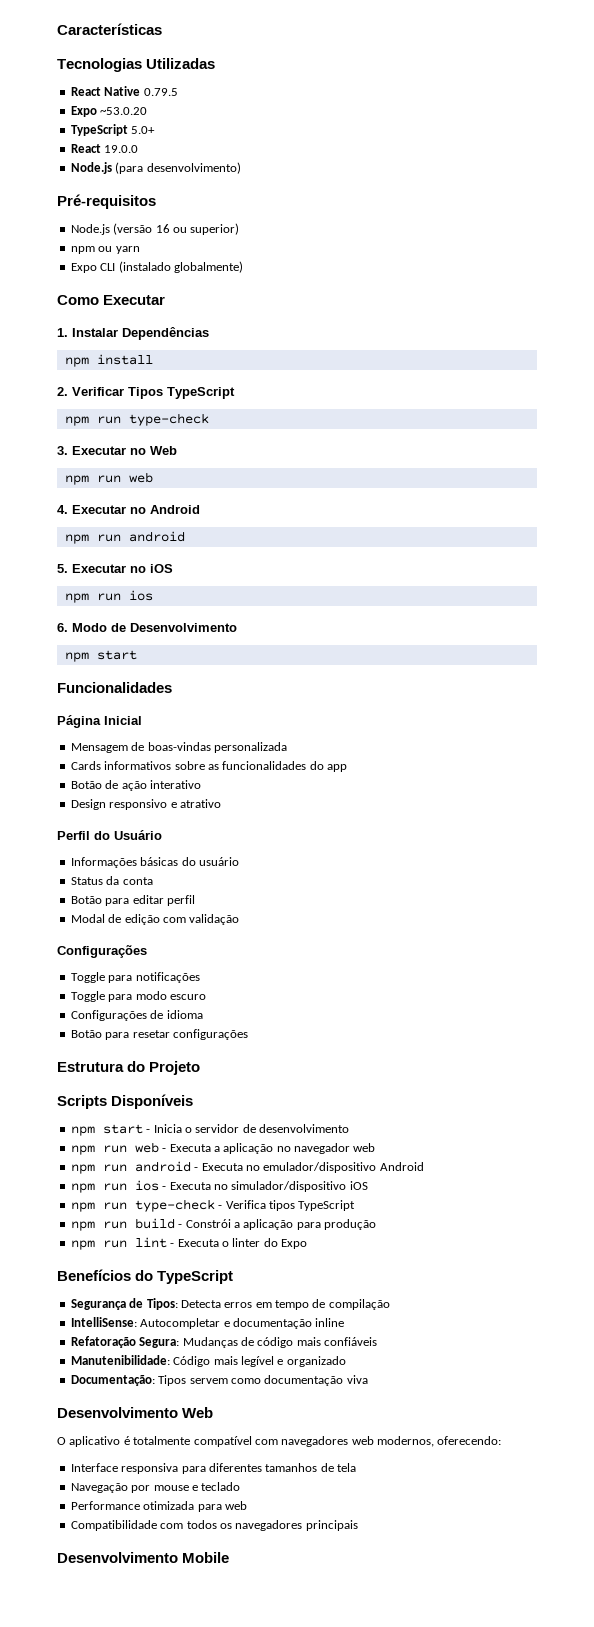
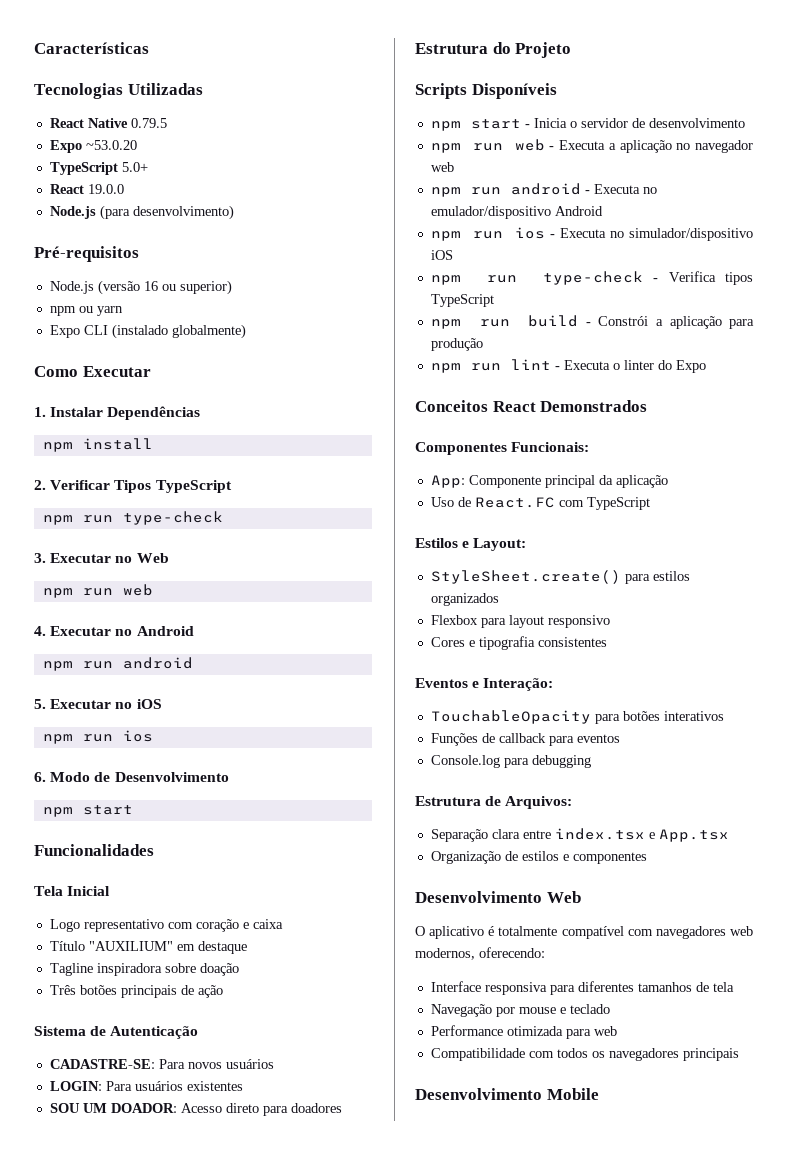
[57,715,101,728] Página -> [34,886,63,896] Tela
[70,742,287,753] [70,761,347,772] [70,780,201,791] [70,799,221,810] [57,830,162,840] [70,857,239,868] [70,876,153,885] [70,895,195,906] [70,914,240,925] [57,945,147,958] [70,972,200,983] [70,991,206,1002] [70,1010,203,1021] [70,1029,248,1040] Mensagem de boas-vindas personalizada // Cards informativos sobre as funcionalidades do app // Botão de ação interativo // Design responsivo e atrativo // Perfil do Usuário // Informações básicas do usuário // Status da conta // Botão para editar perfil // Modal de edição com validação // Configurações // Toggle para notificações // Toggle para modo escuro // Configurações de idioma // Botão para resetar configurações -> [49,919,283,932] [49,941,247,954] [49,963,239,976] [49,985,223,998] [34,1026,199,1039] [49,1059,274,1069] [49,1081,243,1091] [49,1103,342,1116] Logo representativo com coração e caixa // Título "AUXILIUM" em destaque // Tagline inspiradora sobre doação // Três botões principais de ação // Sistema de Autenticação // CADASTRE-SE: Para novos usuários // LOGIN: Para usuários existentes // SOU UM DOADOR: Acesso direto para doadores
[57,1269,234,1284] [70,1298,390,1310] [70,1317,345,1329] [70,1336,377,1348] [70,1355,346,1367] [70,1375,368,1386] Benefícios do TypeScript // Segurança de Tipos: Detecta erros em tempo de compilação // IntelliSense: Autocompletar e documentação inline // Refatoração Segura: Mudanças de código mais confiáveis // Manutenibilidade: Código mais legível e organizado // Documentação: Tipos servem como documentação viva -> [415,400,648,412] [415,442,590,455] [430,475,668,488] [430,497,650,510] [415,538,527,551] [430,570,690,584] [430,593,499,606] [430,615,610,628] [430,636,607,650] [415,678,554,691] [430,710,724,724] [430,733,620,746] [430,755,591,768] [415,796,573,809] [430,828,729,842] [430,851,647,864] Conceitos React Demonstrados // Componentes Funcionais: // App: Componente principal da aplicação // Uso de React.FC com TypeScript // Estilos e Layout: // StyleSheet.create() para estilos organizados // Flexbox para layout responsivo // Cores e tipografia consistentes // Eventos e Interação: // TouchableOpacity para botões interativos // Funções de callback para eventos // Console.log para debugging // Estrutura de Arquivos: // Separação clara entre index.tsx e App.tsx // Organização de estilos e componentes

